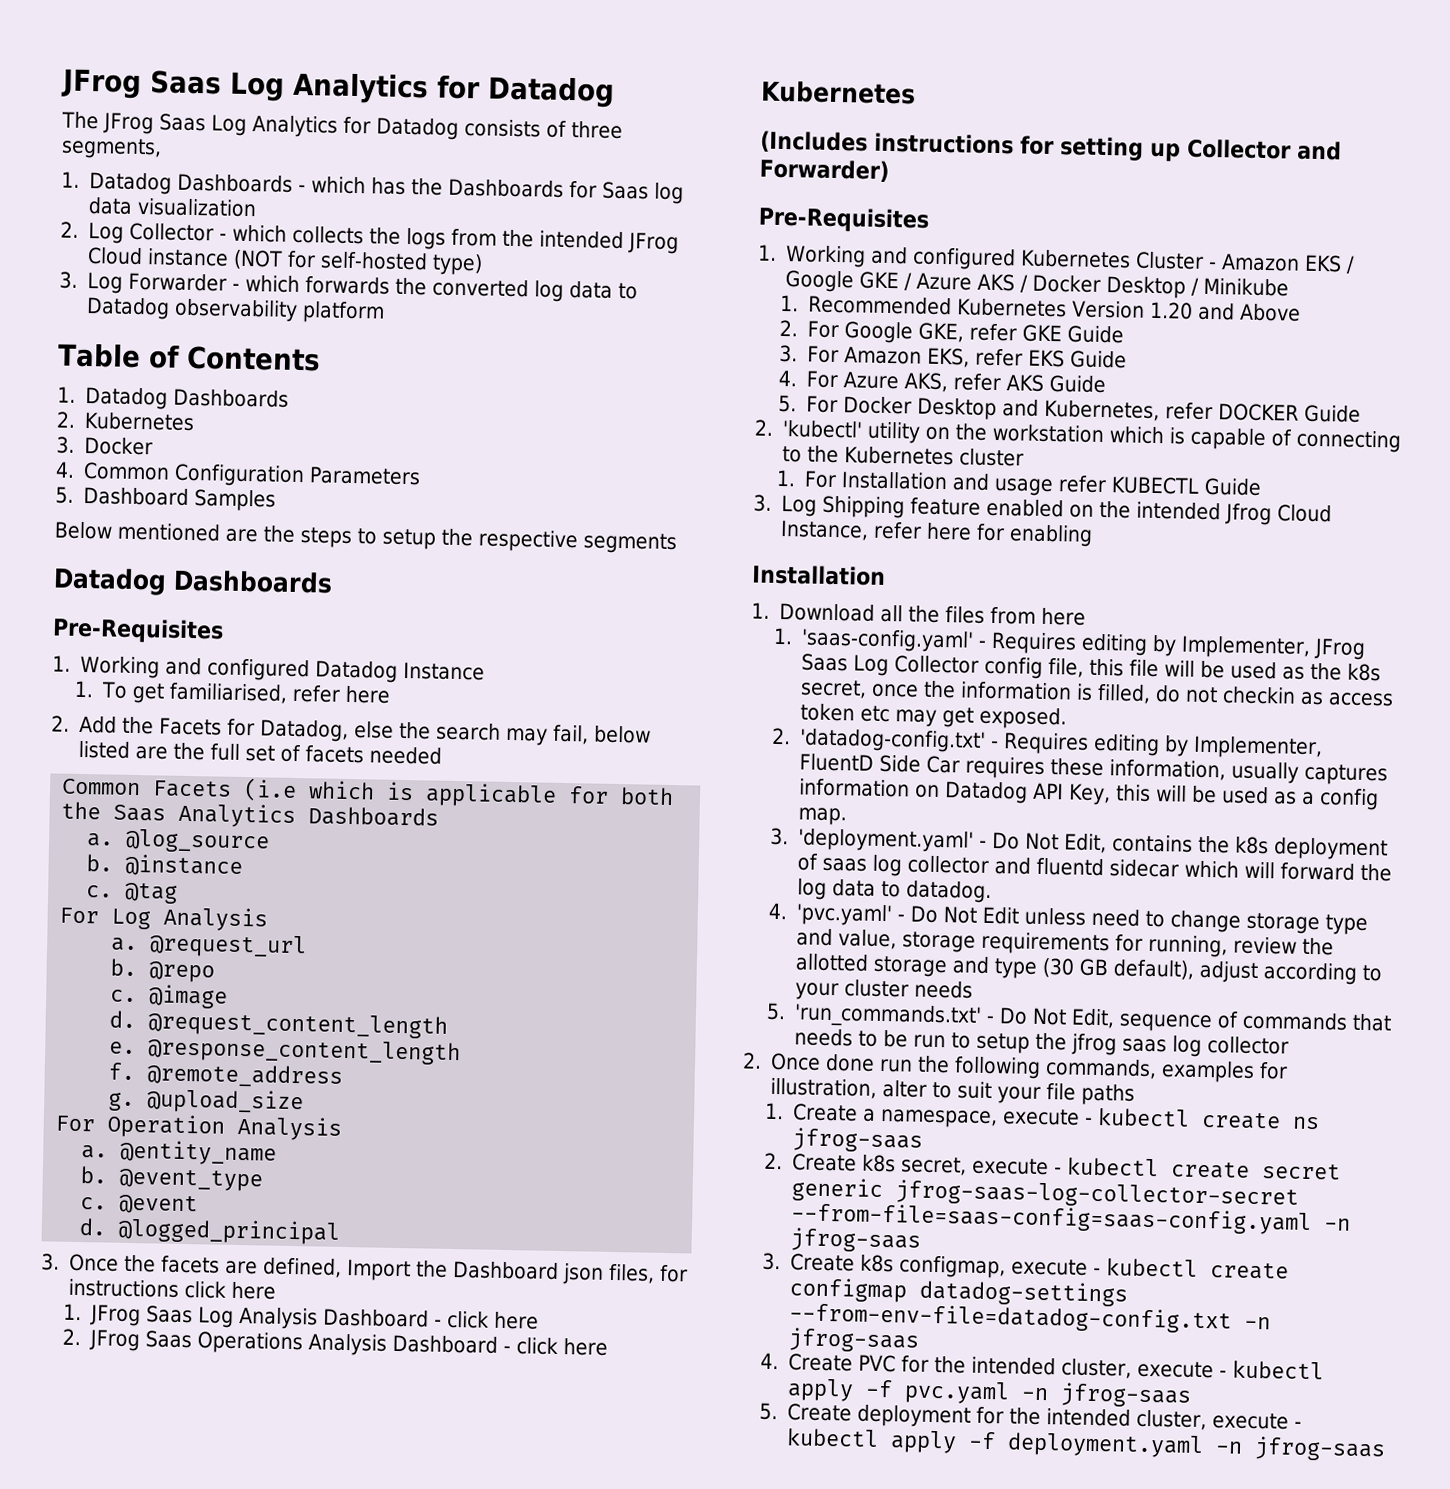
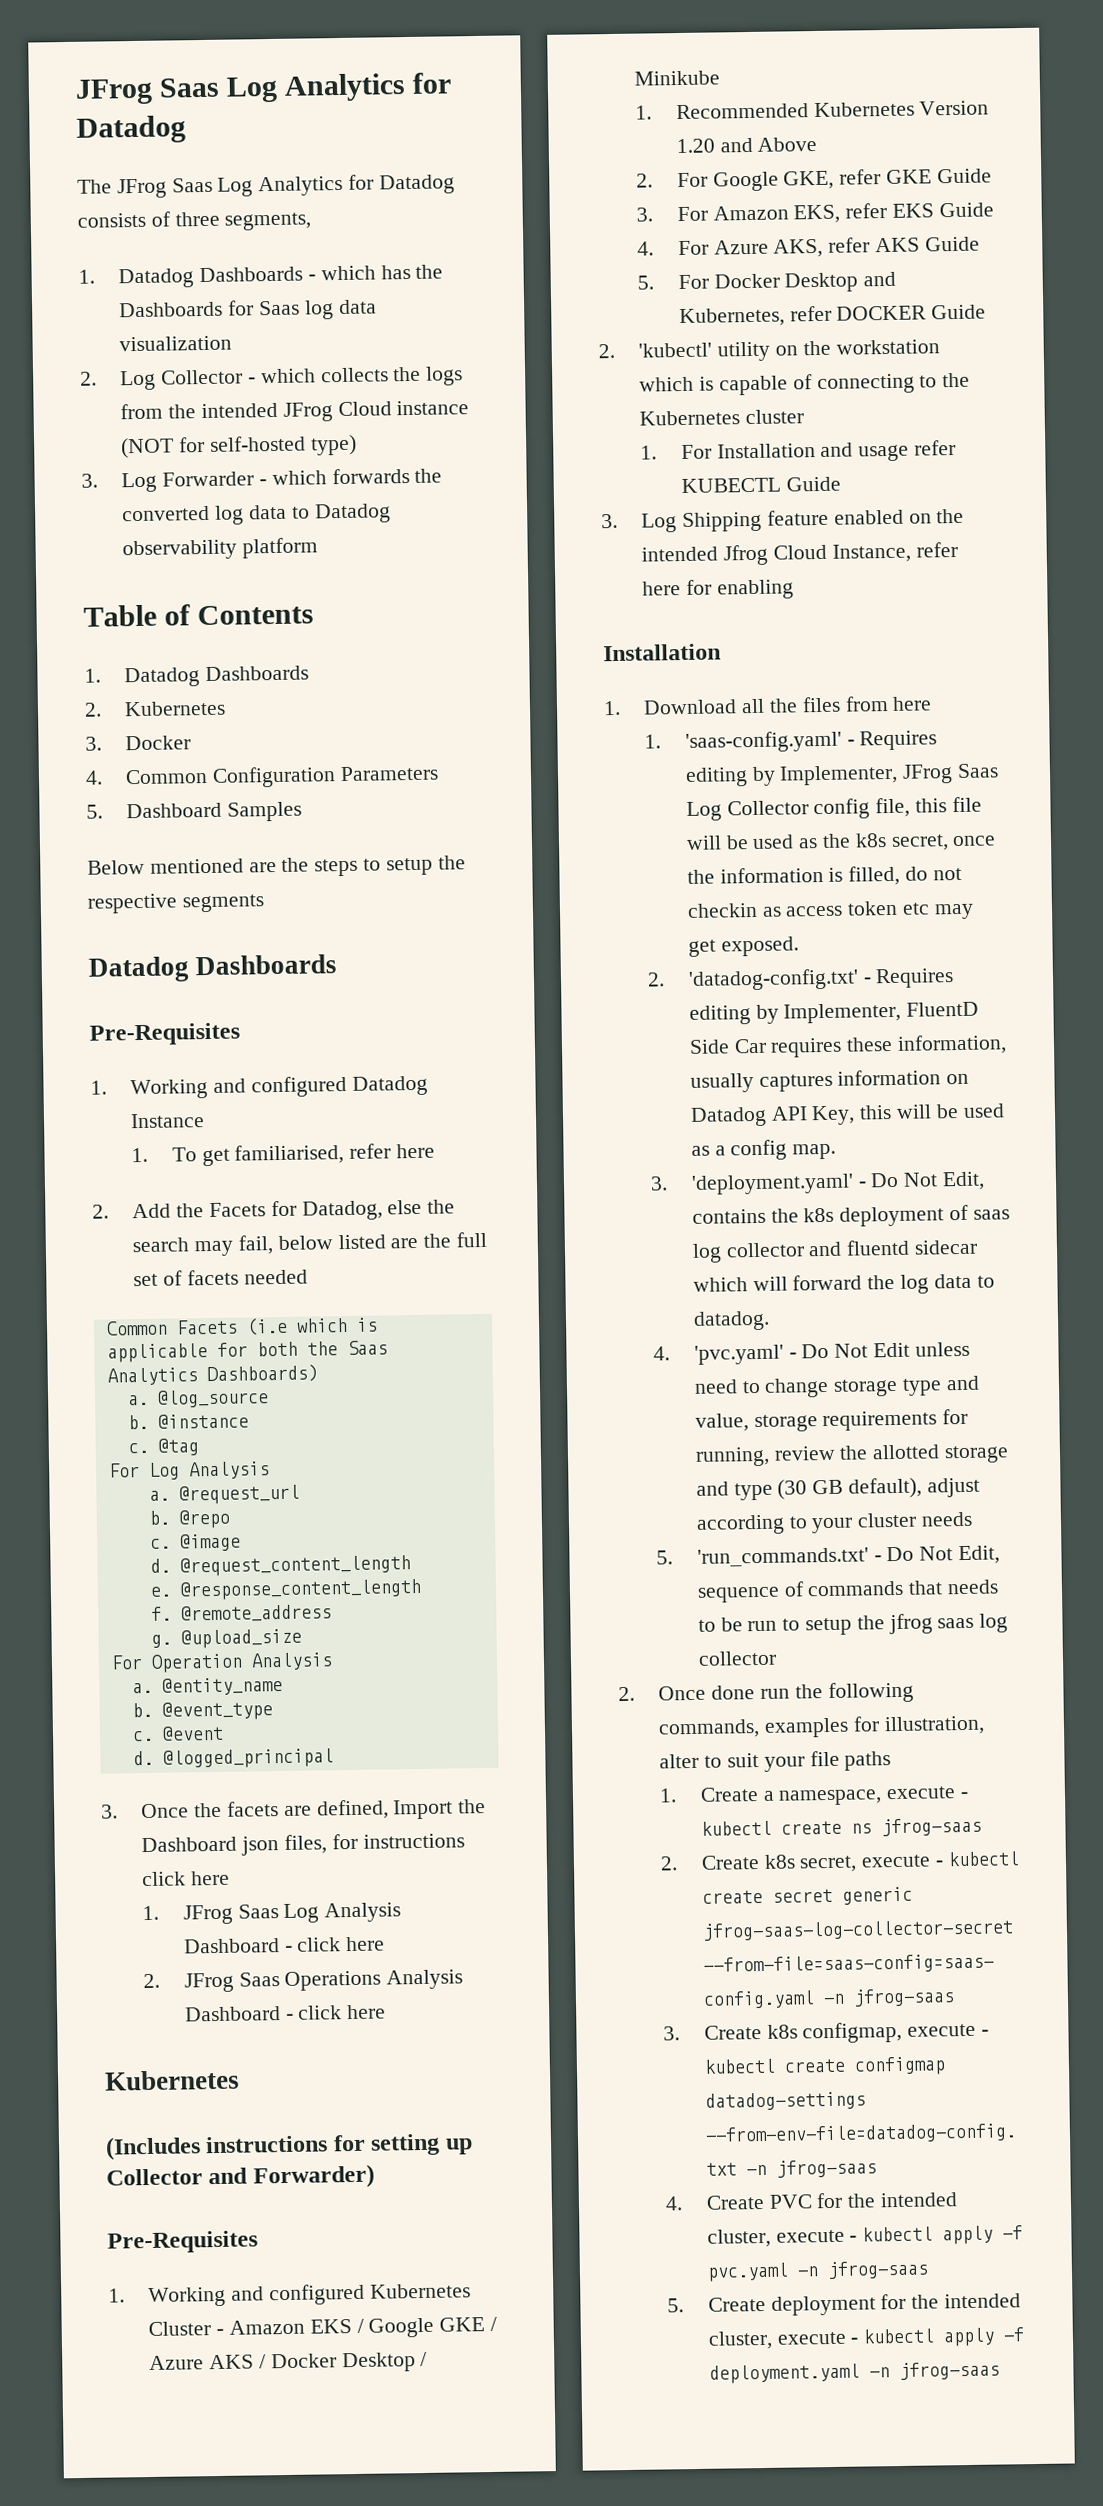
[308,806,440,827] Dashboards -> [206,1364,318,1384] Dashboards)

